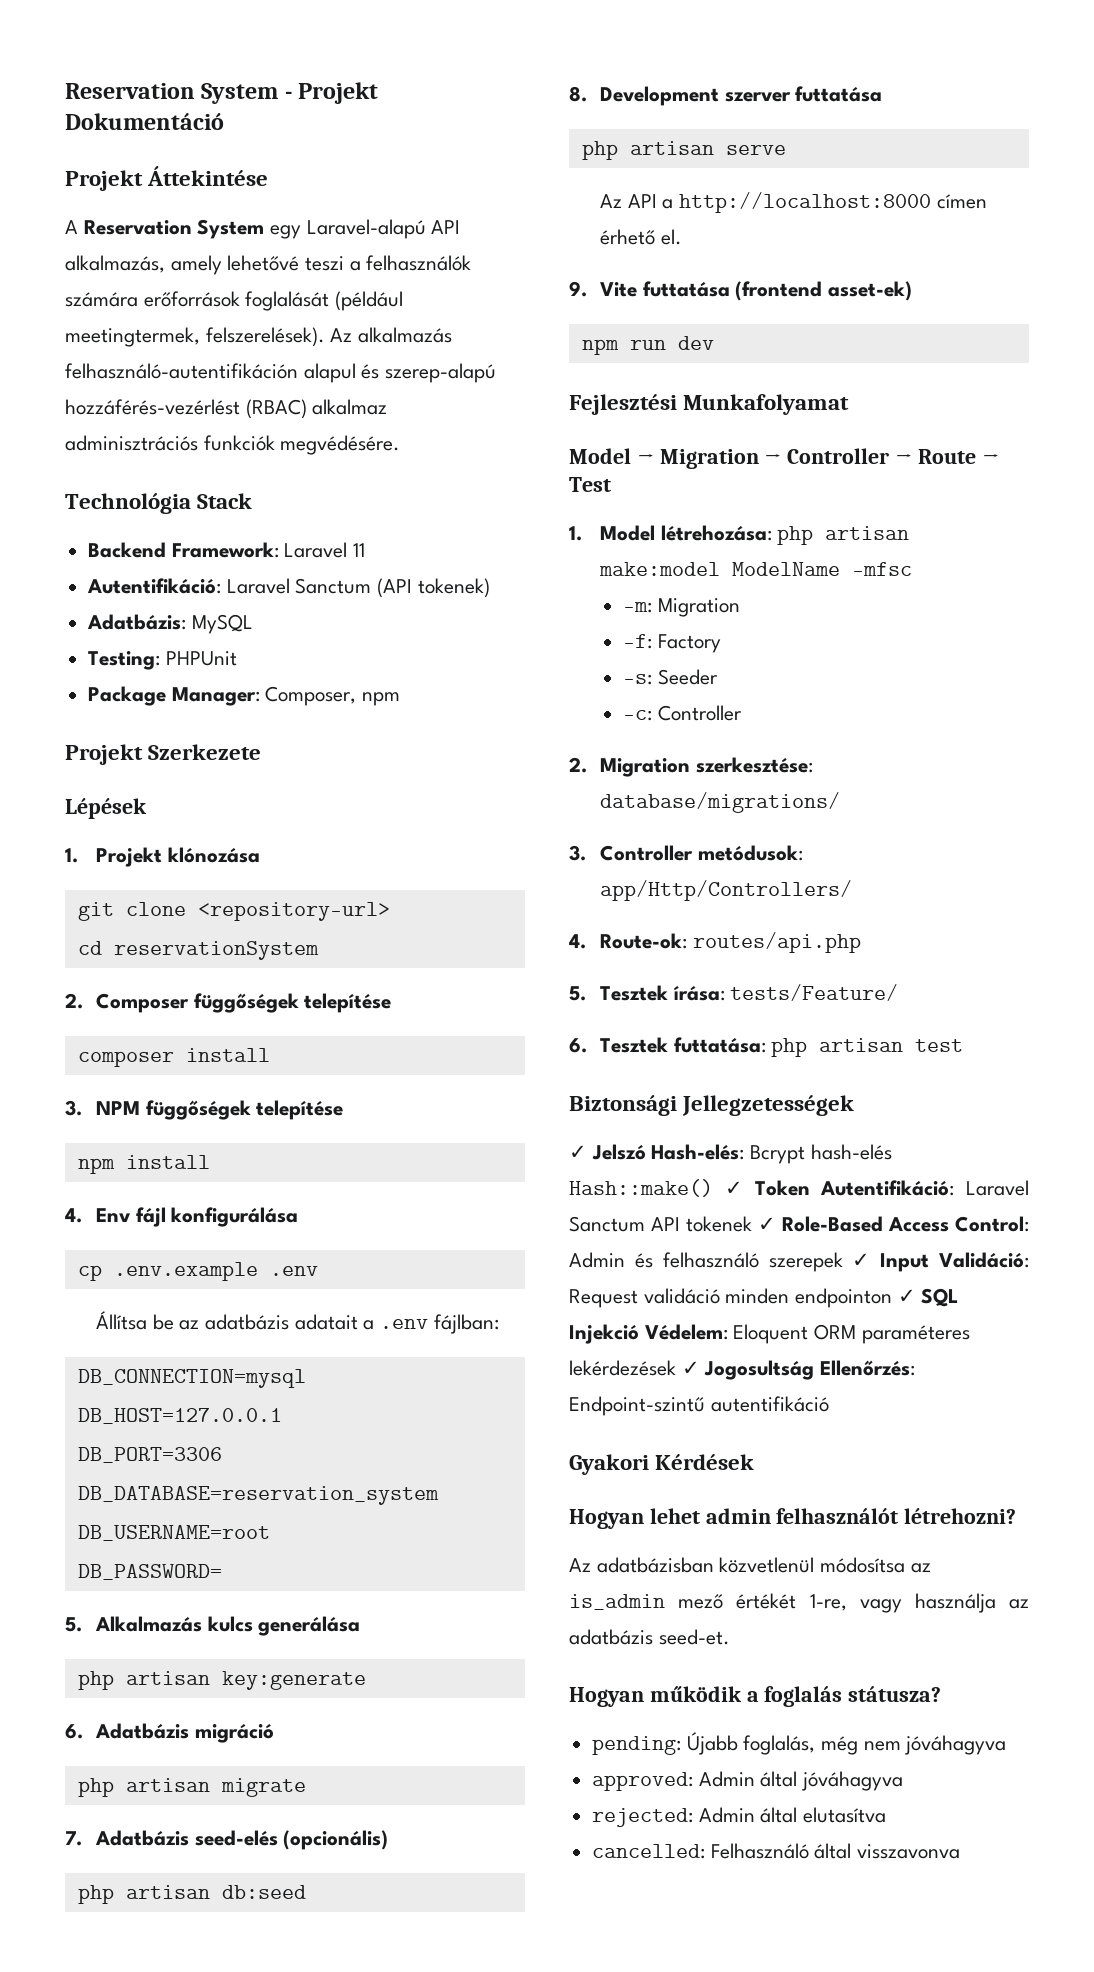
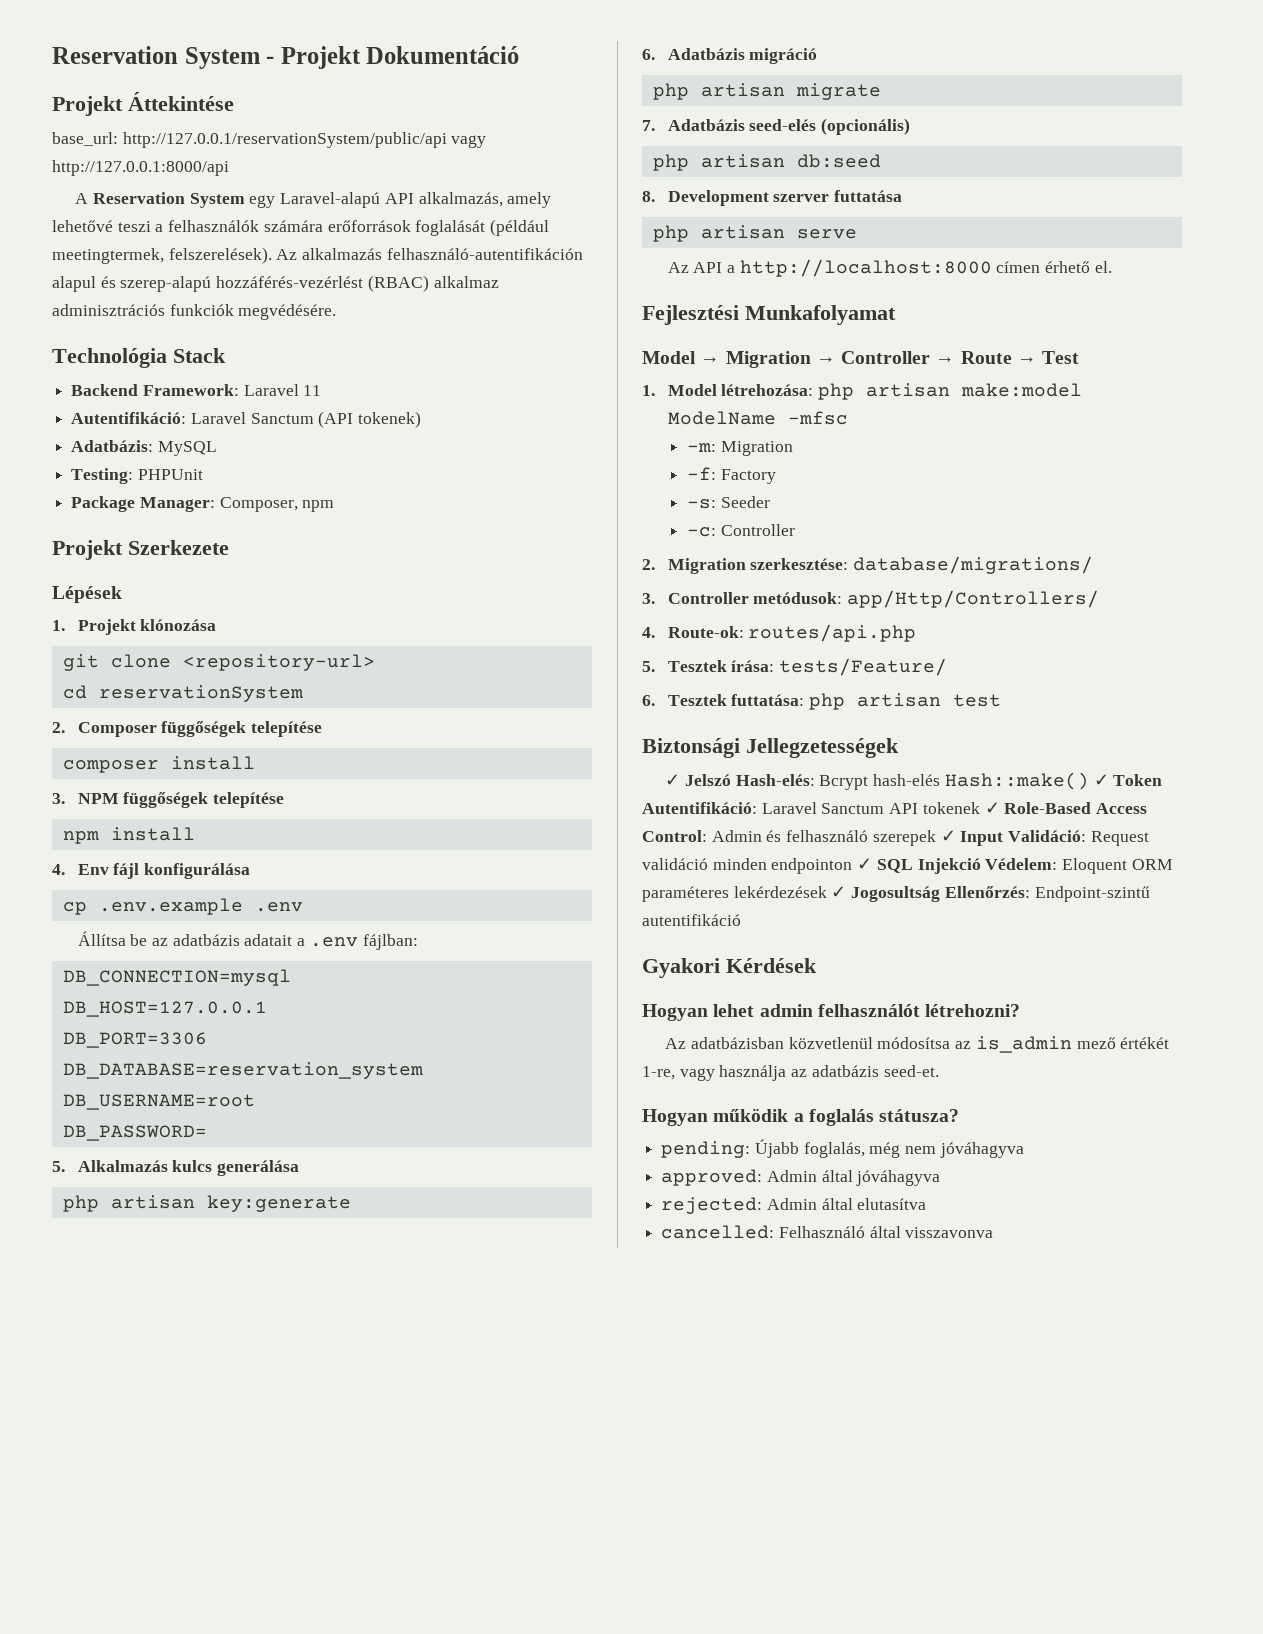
(269, 176) none -> [52,132,487,148] [52,160,229,176] // base_url: http://127.0.0.1/reservationSystem/public/api vagy http://127.0.0.1:8000/api
[569,281,912,301] [581,336,714,355] // 9. Vite futtatása (frontend asset-ek) // npm run dev -> (1112, 267) none

